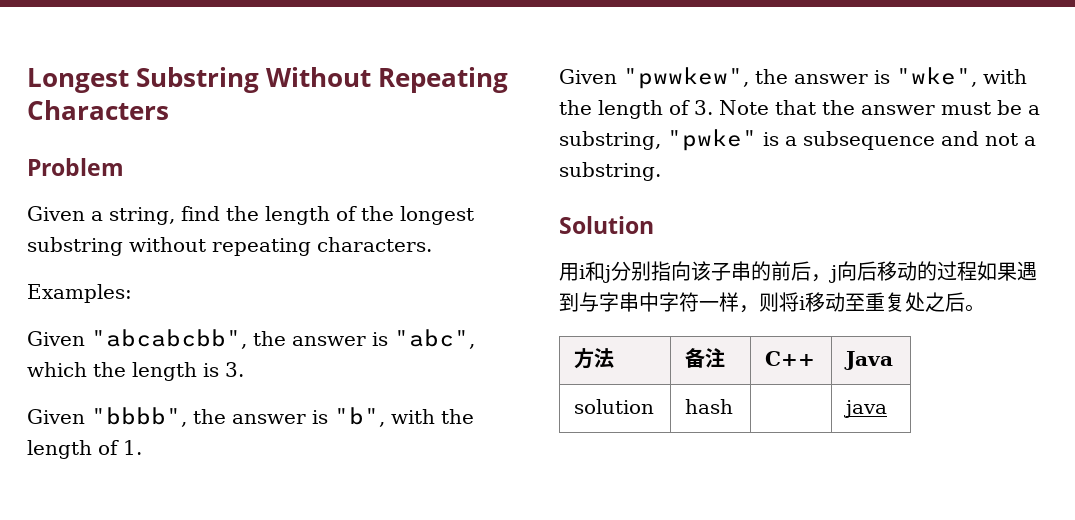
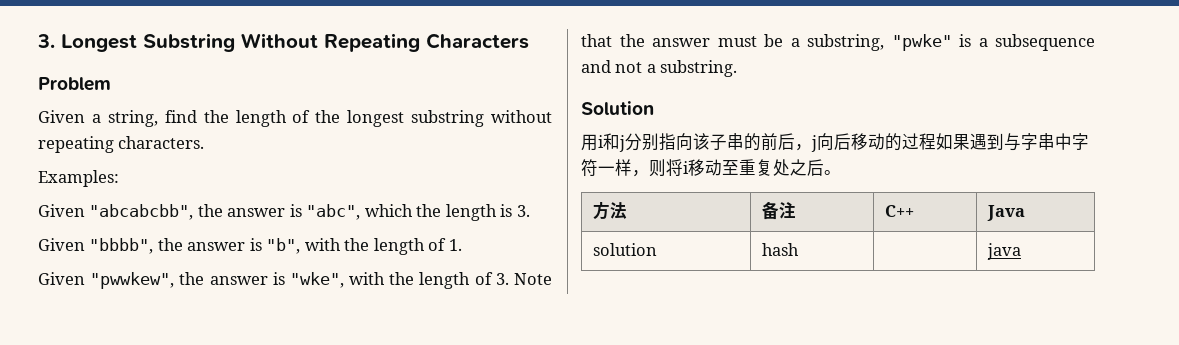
(27, 80) none -> [37,34,55,48] 3.

